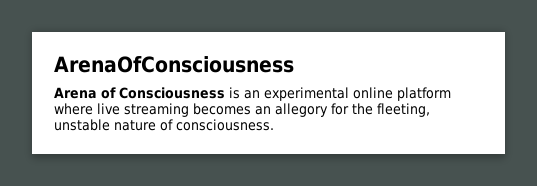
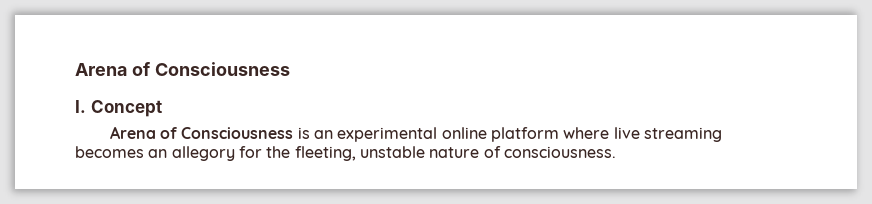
[54,56,294,73] ArenaOfConsciousness -> [75,62,290,76] [75,100,162,117] Arena of Consciousness // I. Concept

